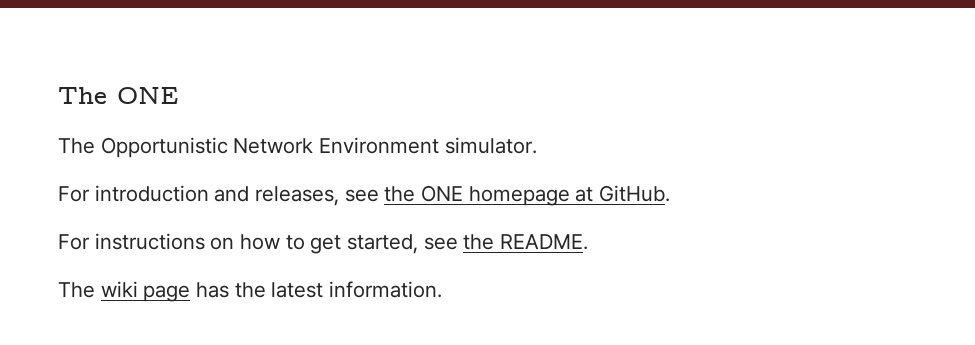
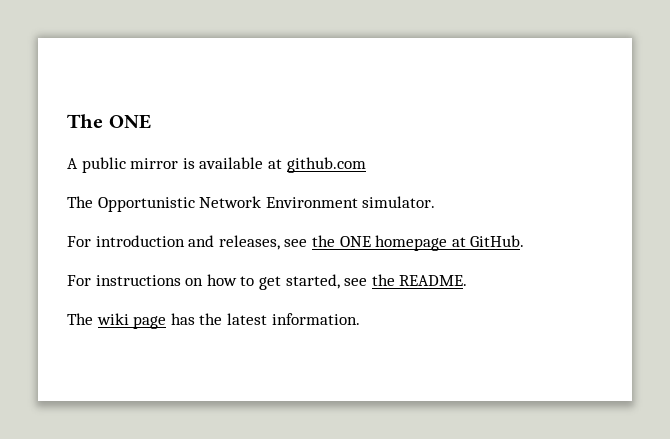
(178, 95) none -> [67,157,366,173] // A public mirror is available at github.com

